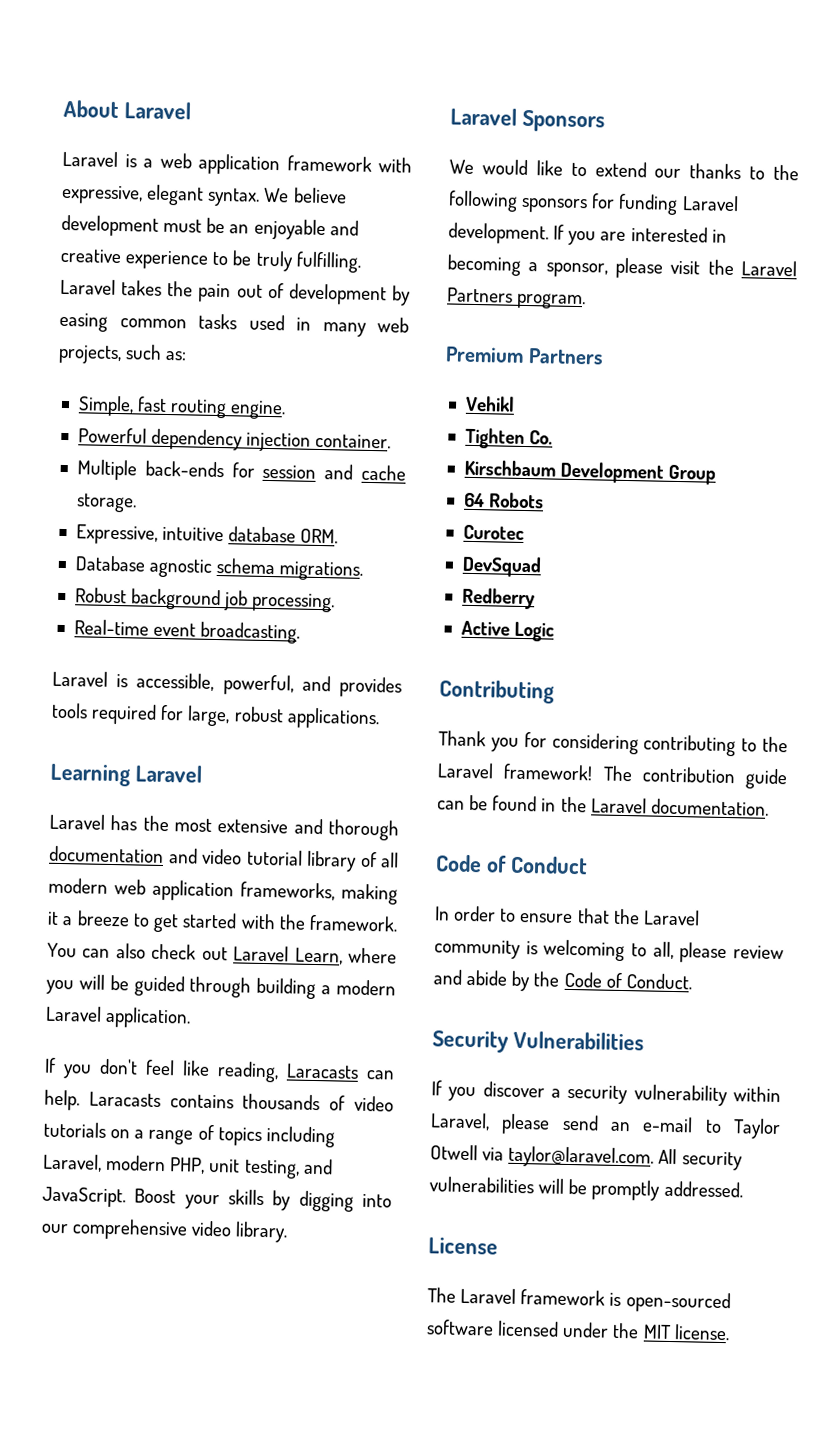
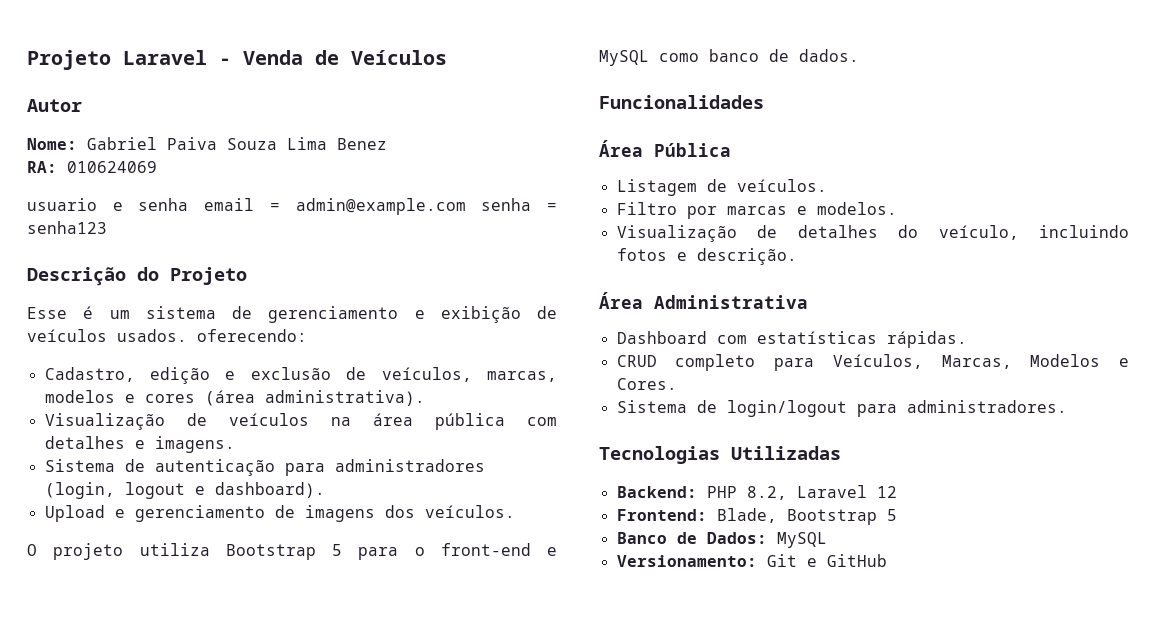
[63,99,191,120] [62,150,412,176] [61,184,347,207] [61,214,359,241] [60,248,362,273] [60,278,411,306] [59,312,409,337] [58,344,188,365] [77,395,287,420] [77,427,392,452] [76,459,407,481] [75,493,137,513] [75,524,339,545] [74,555,364,581] [74,587,336,613] [73,619,301,644] [52,670,403,698] [51,702,380,730] [50,763,202,787] [49,813,400,841] [49,845,399,872] [48,877,398,905] [47,910,398,933] [47,942,397,965] [46,974,397,1000] [45,1005,192,1029] [44,1057,395,1083] [44,1089,395,1112] [43,1121,335,1148] [43,1153,333,1179] [42,1186,392,1212] [41,1218,289,1243] [450,107,605,133] [449,159,799,181] [448,190,739,215] [448,222,727,246] [447,254,797,279] [447,287,587,310] [445,346,603,365] [464,395,515,412] [464,427,554,449] [463,459,717,485] [463,492,545,509] [462,524,524,540] [461,555,542,578] [461,587,535,610] [460,620,555,642] [439,679,555,704] [438,730,788,757] [437,762,788,790] [437,794,769,816] [435,854,588,875] [434,905,700,926] [434,939,784,964] [433,969,692,992] [432,1030,644,1053] [431,1080,781,1107] [430,1112,782,1140] [430,1144,743,1171] [429,1176,743,1201] [428,1237,498,1255] [427,1287,731,1314] [426,1319,730,1341] About Laravel // Laravel is a web application framework with expressive, elegant syntax. We believe development must be an enjoyable and creative experience to be truly fulfilling. Laravel takes the pain out of development by easing common tasks used in many web projects, such as: // Simple, fast routing engine. // Powerful dependency injection container. // Multiple back-ends for session and cache storage. // Expressive, intuitive database ORM. // Database agnostic schema migrations. // Robust background job processing. // Real-time event broadcasting. // Laravel is accessible, powerful, and provides tools required for large, robust applications. // Learning Laravel // Laravel has the most extensive and thorough documentation and video tutorial library of all modern web application frameworks, making it a breeze to get started with the framework. You can also check out Laravel Learn, where you will be guided through building a modern Laravel application. // If you don't feel like reading, Laracasts can help. Laracasts contains thousands of video tutorials on a range of topics including Laravel, modern PHP, unit testing, and JavaScript. Boost your skills by digging into our comprehensive video library. // Laravel Sponsors // We would like to extend our thanks to the following sponsors for funding Laravel development. If you are interested in becoming a sponsor, please visit the Laravel Partners program. // Premium Partners // Vehikl // Tighten Co. // Kirschbaum Development Group // 64 Robots // Curotec // DevSquad // Redberry // Active Logic // Contributing // Thank you for considering contributing to the Laravel framework! The contribution guide can be found in the Laravel documentation. // Code of Conduct // In order to ensure that the Laravel community is welcoming to all, please review and abide by the Code of Conduct. // Security Vulnerabilities // If you discover a security vulnerability within Laravel, please send an e-mail to Taylor Otwell via taylor@laravel.com. All security vulnerabilities will be promptly addressed. // License // The Laravel framework is open-sourced software licensed under the MIT license. -> [27,50,447,70] [27,99,82,112] [27,137,387,150] [27,161,157,173] [27,198,557,215] [27,221,107,234] [27,267,247,286] [27,306,557,323] [27,329,307,342] [44,367,557,384] [44,390,425,406] [44,413,557,430] [44,436,235,453] [44,459,485,476] [44,482,325,499] [44,505,515,522] [27,543,557,560] [599,49,859,66] [599,95,764,109] [599,140,731,157] [616,179,827,196] [616,202,897,219] [616,225,1129,242] [616,248,797,265] [599,292,808,309] [616,331,967,348] [616,354,1129,371] [616,378,677,390] [616,400,1067,417] [599,446,841,464] [616,485,897,500] [616,508,897,525] [616,532,827,548] [616,554,887,567] Projeto Laravel - Venda de Veículos // Autor // Nome: Gabriel Paiva Souza Lima Benez // RA: 010624069 // usuario e senha email = admin@example.com senha = senha123 // Descrição do Projeto // Esse é um sistema de gerenciamento e exibição de veículos usados. oferecendo: // Cadastro, edição e exclusão de veículos, marcas, modelos e cores (área administrativa). // Visualização de veículos na área pública com detalhes e imagens. // Sistema de autenticação para administradores (login, logout e dashboard). // Upload e gerenciamento de imagens dos veículos. // O projeto utiliza Bootstrap 5 para o front-end e MySQL como banco de dados. // Funcionalidades // Área Pública // Listagem de veículos. // Filtro por marcas e modelos. // Visualização de detalhes do veículo, incluindo fotos e descrição. // Área Administrativa // Dashboard com estatísticas rápidas. // CRUD completo para Veículos, Marcas, Modelos e Cores. // Sistema de login/logout para administradores. // Tecnologias Utilizadas // Backend: PHP 8.2, Laravel 12 // Frontend: Blade, Bootstrap 5 // Banco de Dados: MySQL // Versionamento: Git e GitHub

